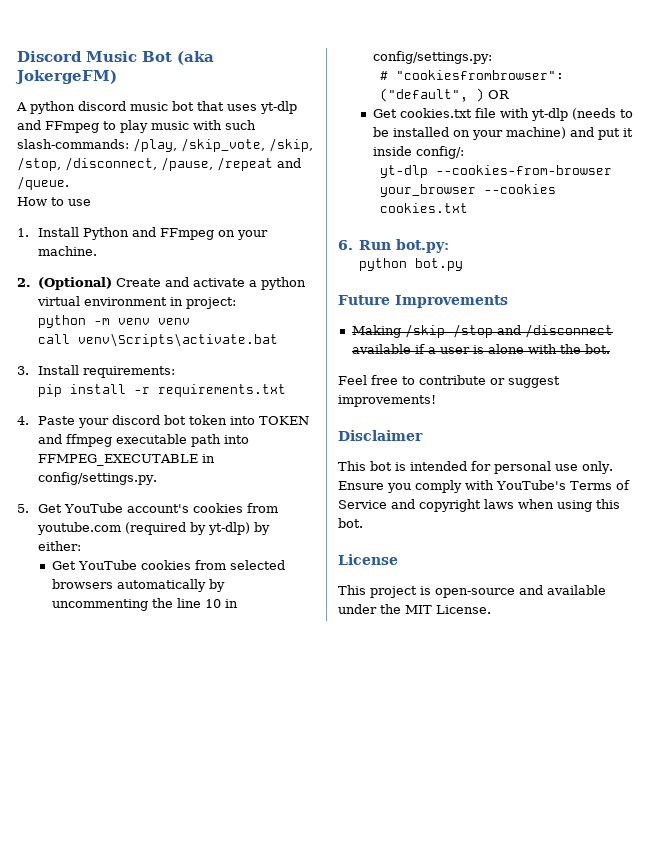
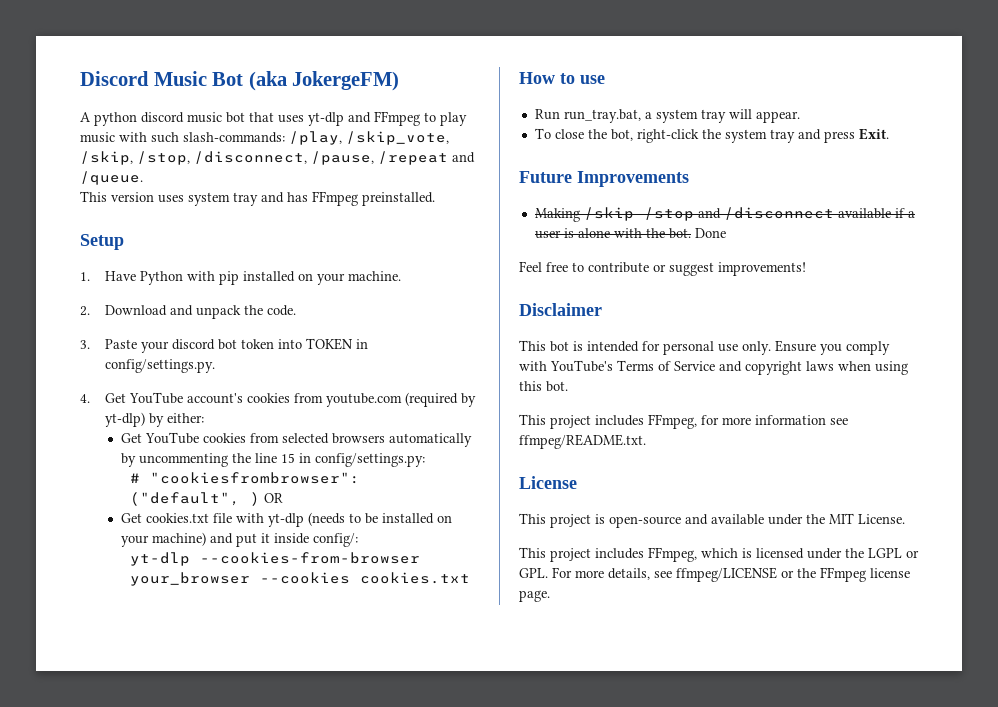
[17,197,91,206] [17,227,268,240] [37,246,97,256] [17,277,306,290] [36,296,236,309] [37,315,190,328] [37,333,278,347] [17,365,175,378] [37,384,286,397] [17,416,29,425] How to use // 1. Install Python and FFmpeg on your machine. // 2. (Optional) Create and activate a python virtual environment in project: // python -m venv venv // call venv\Scripts\activate.bat // 3. Install requirements: // pip install -r requirements.txt // 4. -> [80,191,435,206] [80,234,124,250] [80,271,402,285] [80,305,297,319] [80,340,90,349] This version uses system tray and has FFmpeg preinstalled. // Setup // 1. Have Python with pip installed on your machine. // 2. Download and unpack the code. // 3.
[37,434,249,447] [37,454,198,466] and ffmpeg executable path into FFMPEG_EXECUTABLE -> (354, 344) none
[17,504,29,513] 5. -> [80,394,90,403] 4.
[204,599,221,608] 10 -> [280,453,295,463] 15
[338,239,450,253] [358,258,463,271] 6. Run bot.py: // python bot.py -> [519,72,605,84] [534,109,800,123] [534,128,889,143] How to use // Run run_tray.bat, a system tray will appear. // To close the bot, right-click the system tray and press Exit.
(610, 349) none -> [694,228,726,238] Done
(363, 523) none -> [519,414,848,429] [519,434,646,449] // This project includes FFmpeg, for more information see ffmpeg/README.txt.
(491, 609) none -> [519,547,919,562] [519,567,910,582] [519,590,550,602] // This project includes FFmpeg, which is licensed under the LGPL or GPL. For more details, see ffmpeg/LICENSE or the FFmpeg license page.

